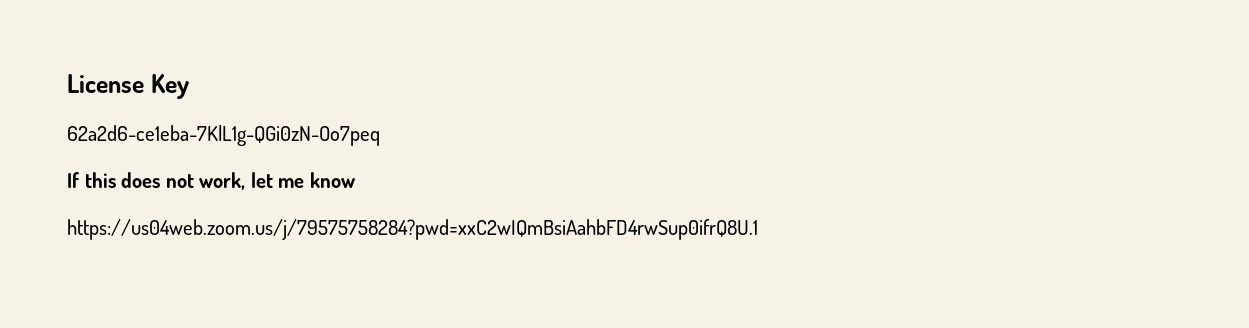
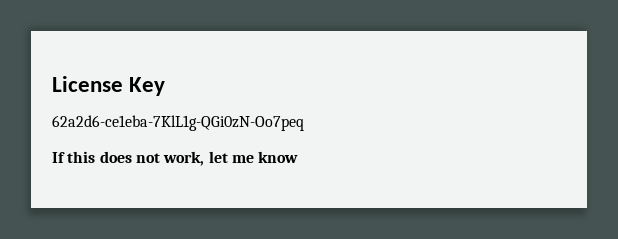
[67,219,758,240] // https://us04web.zoom.us/j/79575758284?pwd=xxC2wIQmBsiAahbFD4rwSup0ifrQ8U.1 -> (299, 157) none

